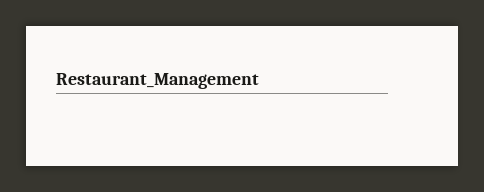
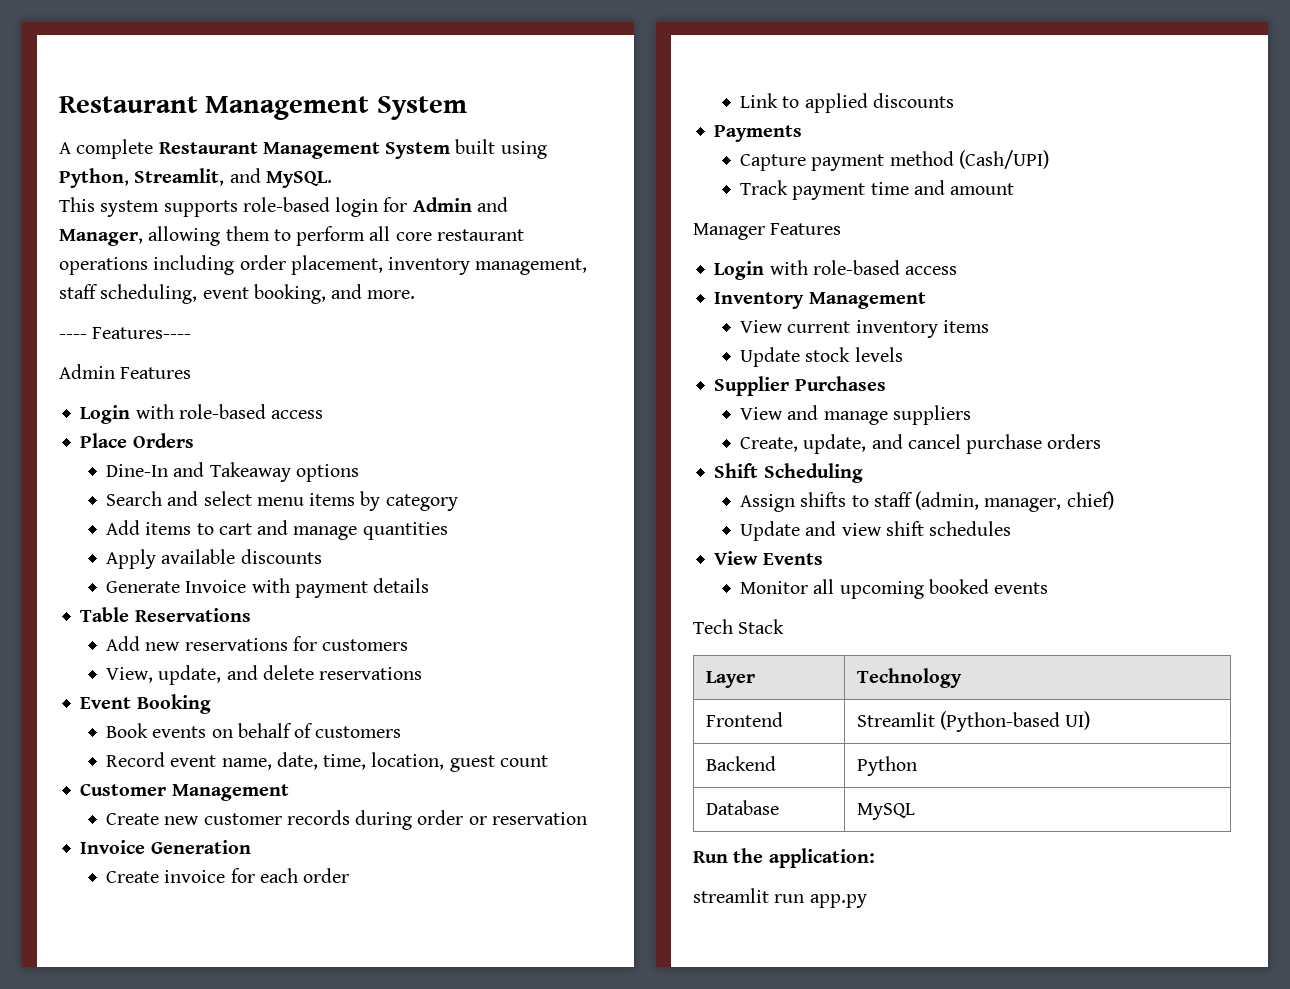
[56,73,259,89] Restaurant_Management -> [59,96,467,120] [59,139,547,159] [59,168,332,188] [59,197,508,217] [59,226,524,246] [59,255,588,275] [59,284,416,304] [59,327,192,339] [59,364,192,379] [80,404,324,424] [80,433,194,448] [106,462,359,482] [106,491,458,511] [106,520,448,540] [106,549,322,569] [106,578,430,598] [80,607,251,622] [106,636,409,651] [106,665,423,685] [80,694,211,714] [106,723,402,738] [106,752,549,772] [80,783,289,801] [106,810,588,830] [80,840,251,854] [106,868,350,883] [740,93,954,113] [714,125,803,142] [740,150,1049,171] [740,180,1015,200] [693,223,842,240] [714,260,958,280] [714,292,926,309] [740,320,989,338] [740,347,903,367] [714,376,886,396] [740,405,971,425] [740,434,1102,454] [714,463,863,483] [740,491,1114,512] [740,521,1012,541] [714,551,823,565] [740,579,1049,599] [693,619,785,634] [705,671,755,688] [856,668,962,688] [705,712,783,727] [856,711,1091,732] [705,756,776,771] [856,756,917,776] [705,800,779,815] [856,803,915,820] [693,848,875,868] [693,888,867,908] Restaurant Management System // A complete Restaurant Management System built using Python, Streamlit, and MySQL. // This system supports role-based login for Admin and Manager, allowing them to perform all core restaurant operations including order placement, inventory management, staff scheduling, event booking, and more. // ---- Features---- // Admin Features // Login with role-based access // Place Orders // Dine-In and Takeaway options // Search and select menu items by category // Add items to cart and manage quantities // Apply available discounts // Generate Invoice with payment details // Table Reservations // Add new reservations for customers // View, update, and delete reservations // Event Booking // Book events on behalf of customers // Record event name, date, time, location, guest count // Customer Management // Create new customer records during order or reservation // Invoice Generation // Create invoice for each order // Link to applied discounts // Payments // Capture payment method (Cash/UPI) // Track payment time and amount // Manager Features // Login with role-based access // Inventory Management // View current inventory items // Update stock levels // Supplier Purchases // View and manage suppliers // Create, update, and cancel purchase orders // Shift Scheduling // Assign shifts to staff (admin, manager, chief) // Update and view shift schedules // View Events // Monitor all upcoming booked events // Tech Stack // Layer | Technology // Frontend | Streamlit (Python-based UI) // Backend | Python // Database | MySQL // Run the application: // streamlit run app.py

